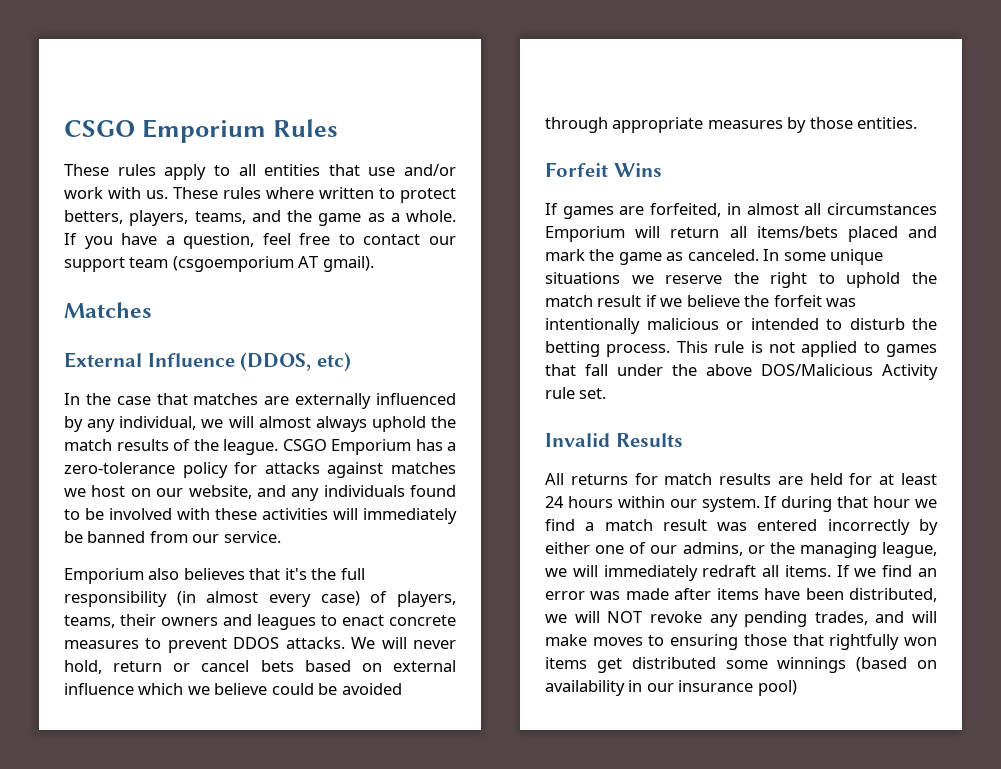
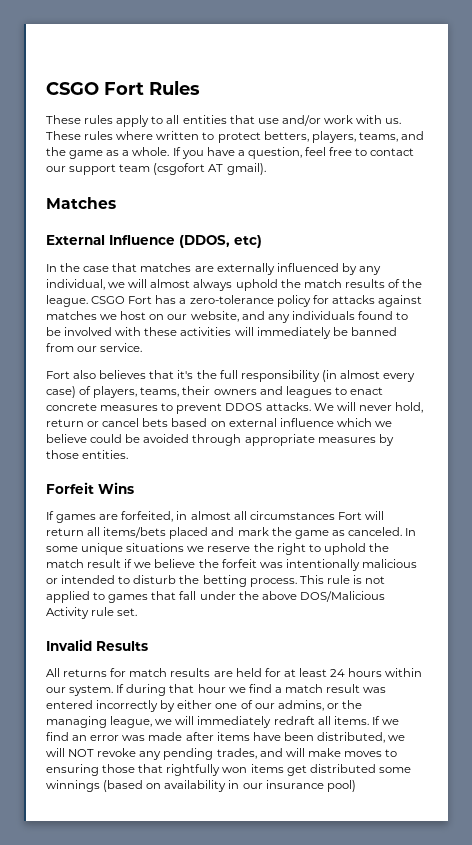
[64,119,266,143] CSGO Emporium -> [46,82,144,95] CSGO Fort
[172,256,294,272] (csgoemporium -> [153,163,206,175] (csgofort
[331,439,411,455] Emporium -> [128,296,153,304] Fort
[64,568,144,584] Emporium -> [46,371,70,379] Fort
[545,226,625,242] Emporium -> [337,512,362,520] Fort

